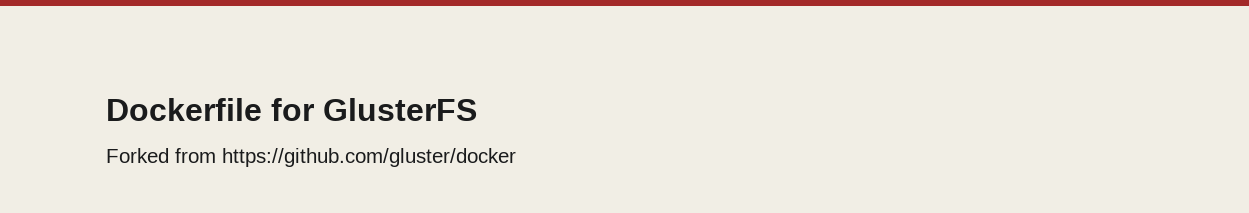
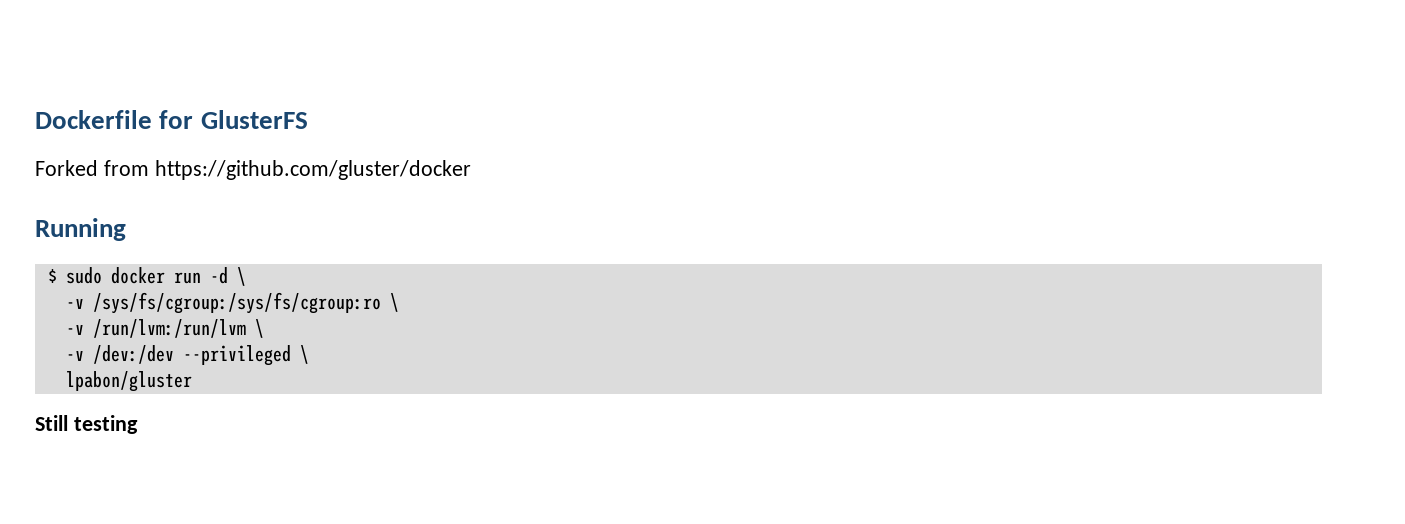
(516, 157) none -> [35,218,126,241] [47,267,246,286] [65,292,399,314] [65,319,264,338] [65,345,309,366] [65,371,192,392] [35,415,138,434] // Running // $ sudo docker run -d \ // -v /sys/fs/cgroup:/sys/fs/cgroup:ro \ // -v /run/lvm:/run/lvm \ // -v /dev:/dev --privileged \ // lpabon/gluster // Still testing

